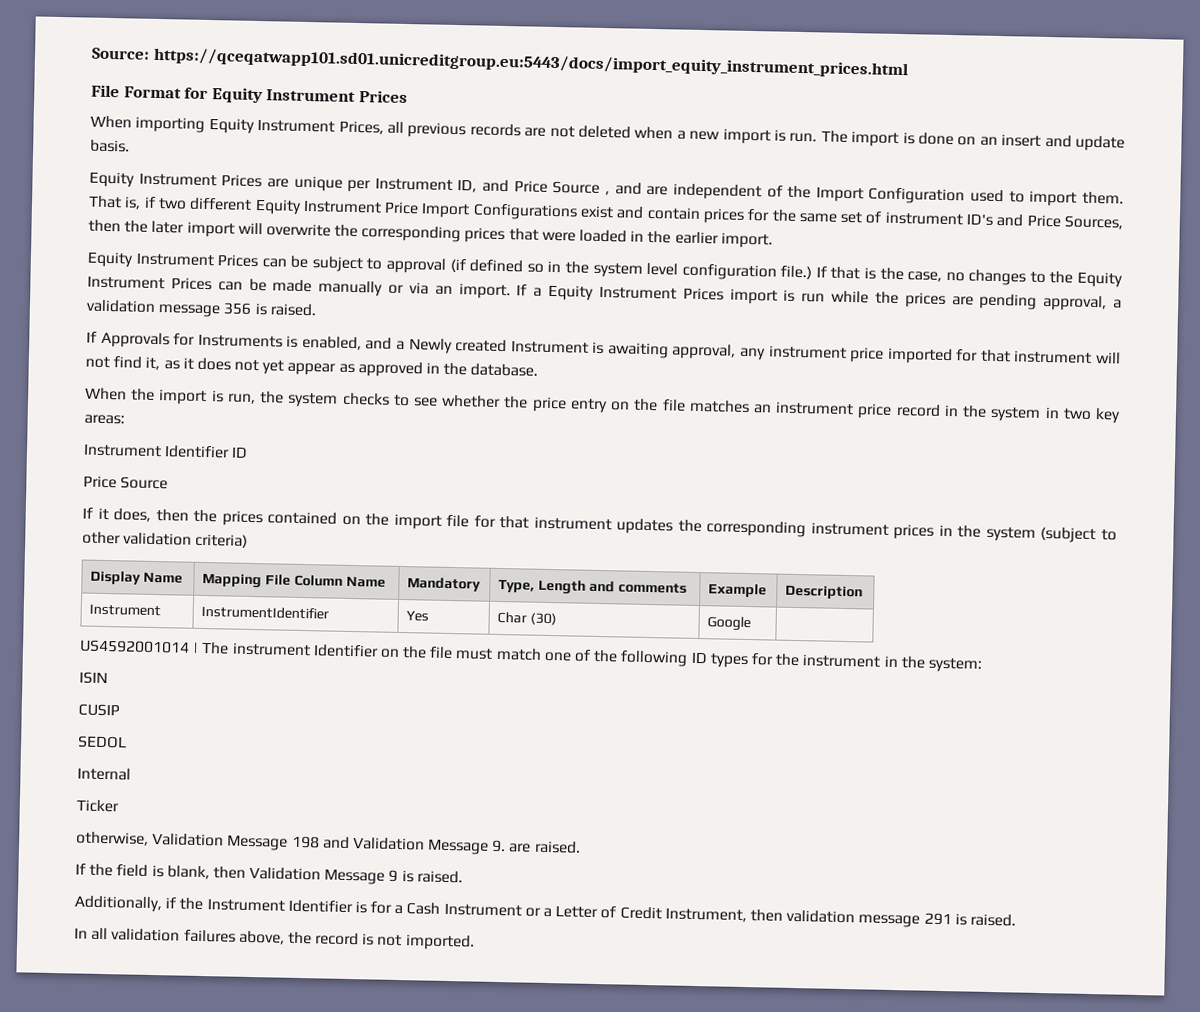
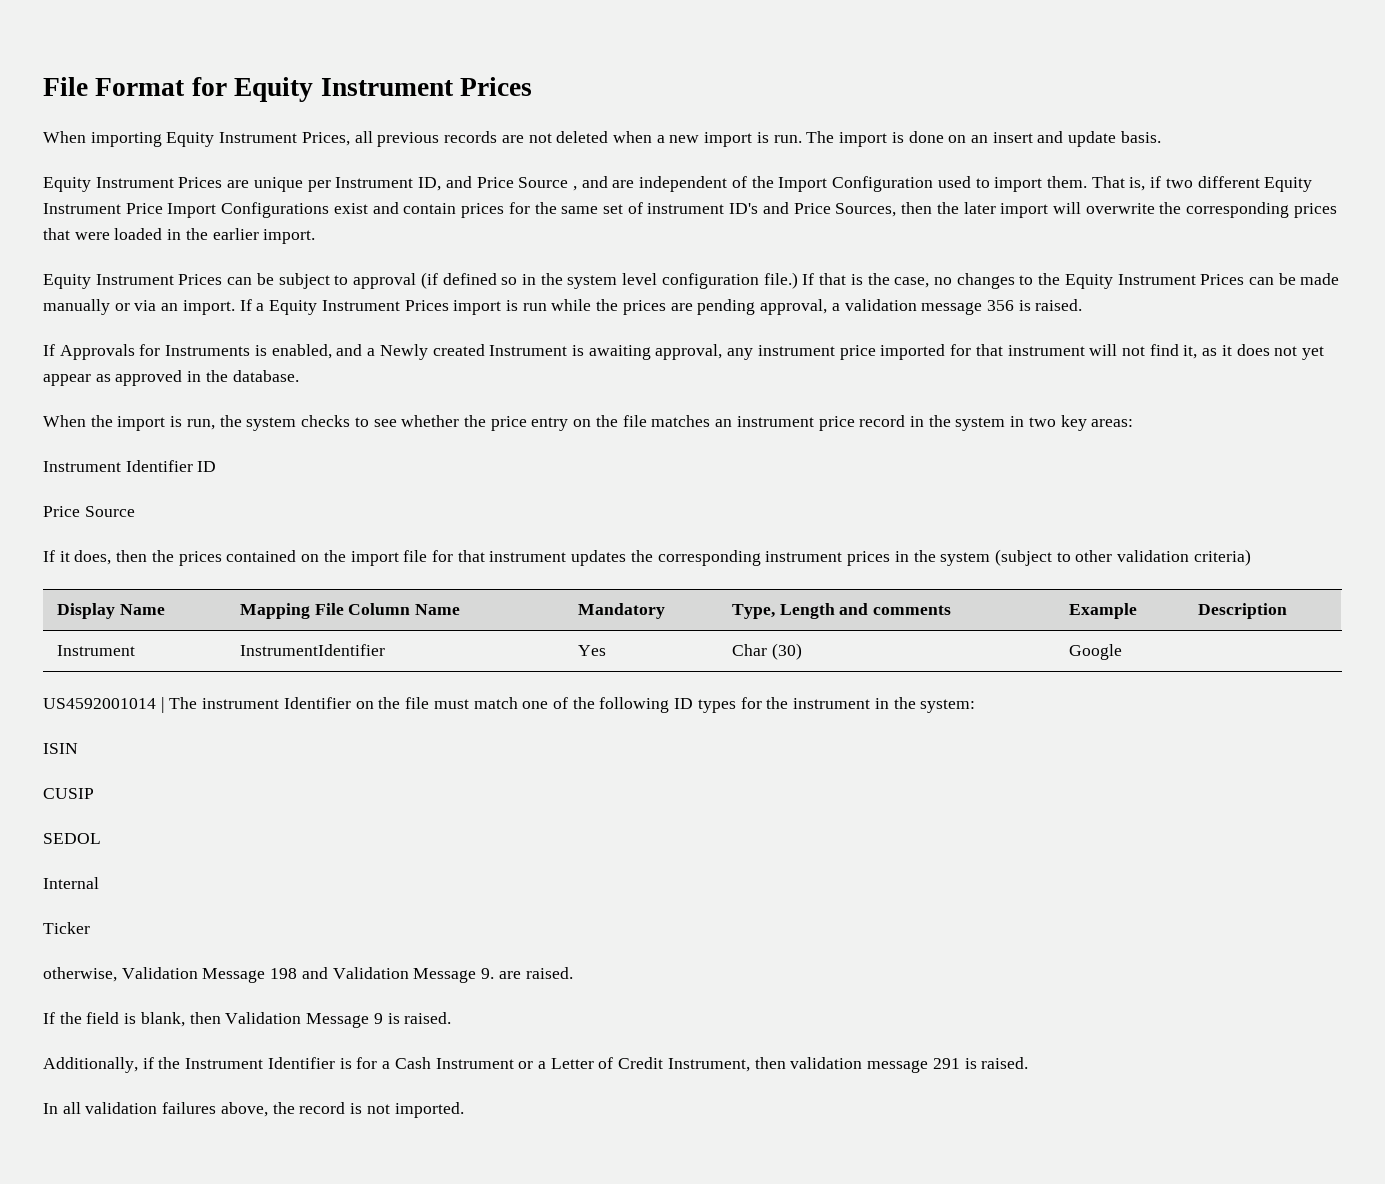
[91,47,909,79] Source: https://qceqatwapp101.sd01.unicreditgroup.eu:5443/docs/import_equity_instrument_prices.html // -> (43, 86) none

